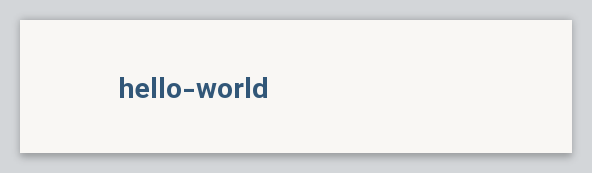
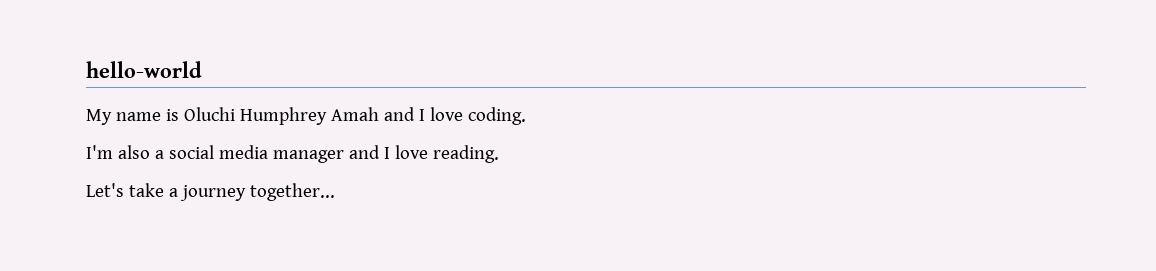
(269, 87) none -> [86,107,526,125] [86,145,499,163] [86,183,335,201] // My name is Oluchi Humphrey Amah and I love coding. // I'm also a social media manager and I love reading. // Let's take a journey together...

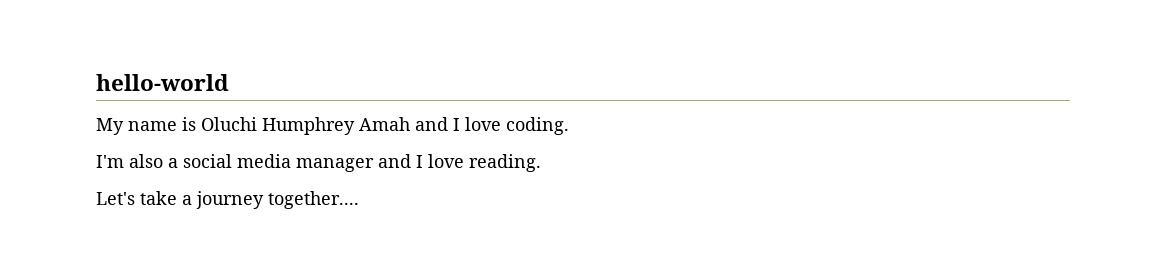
[249,183,335,201] together... -> [268,191,359,209] together....

